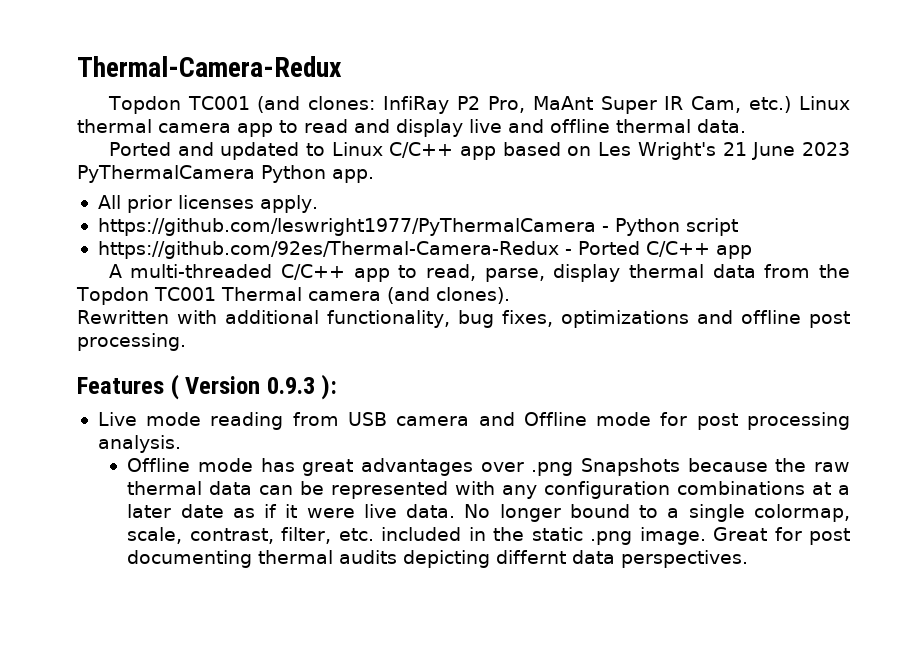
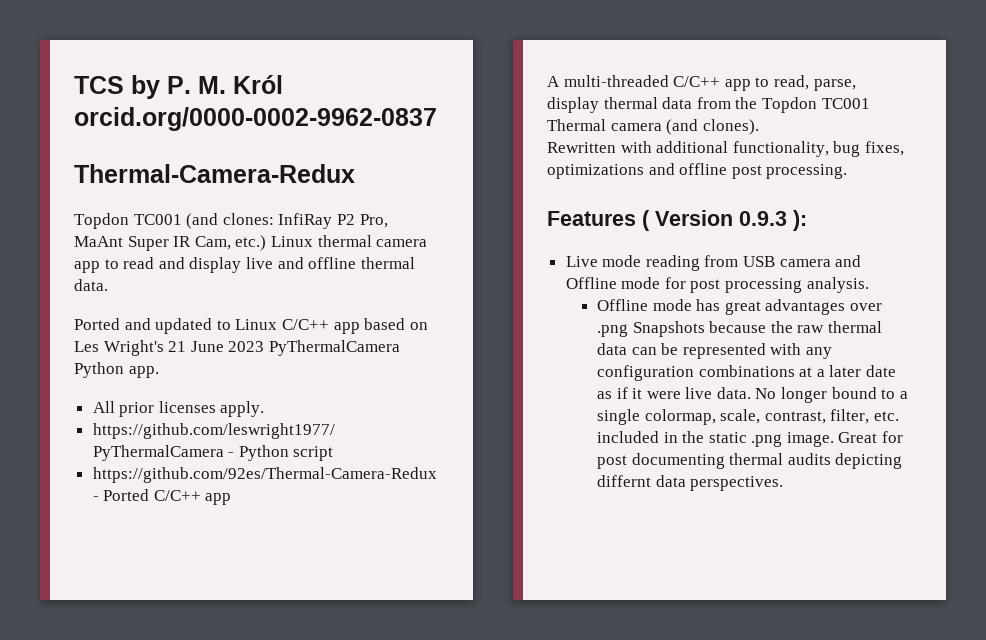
(77, 66) none -> [74,75,283,99] [74,107,437,131] TCS by P. M. Król orcid.org/0000-0002-9962-0837 //

